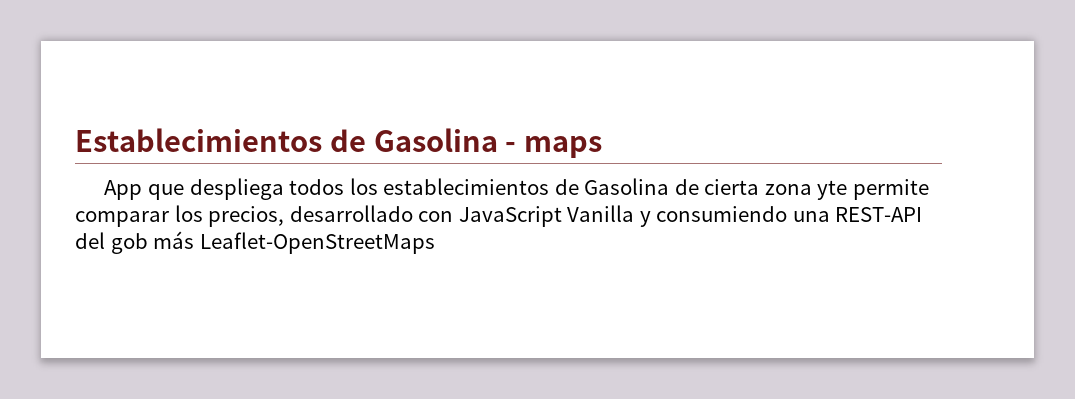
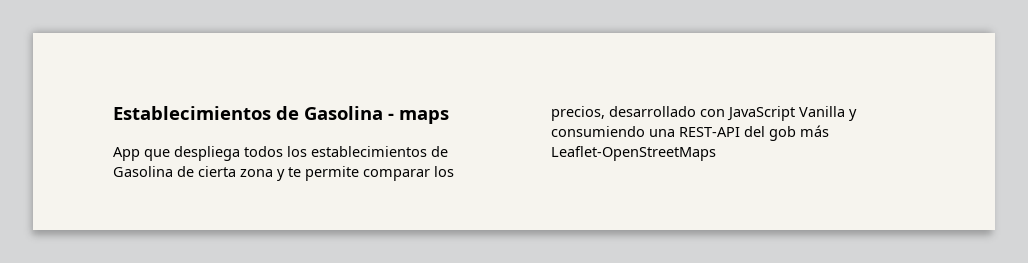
[817,180,848,200] yte -> [277,167,301,181] y te

